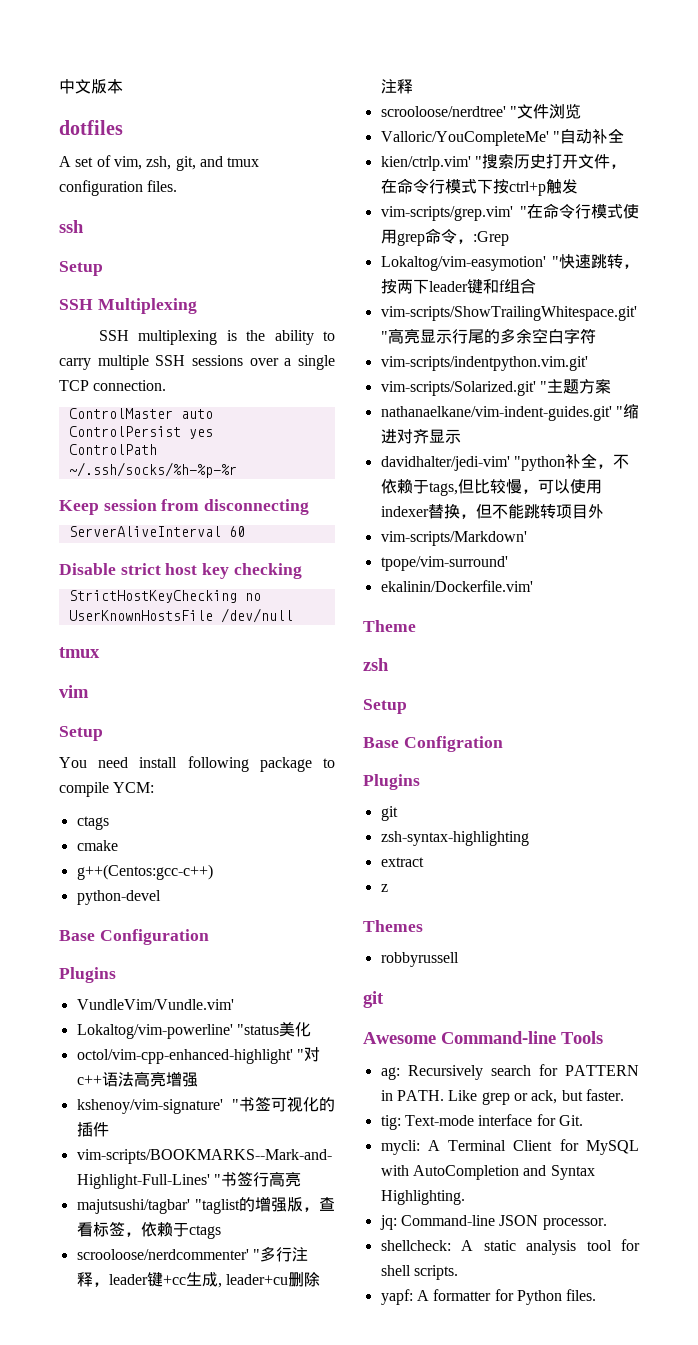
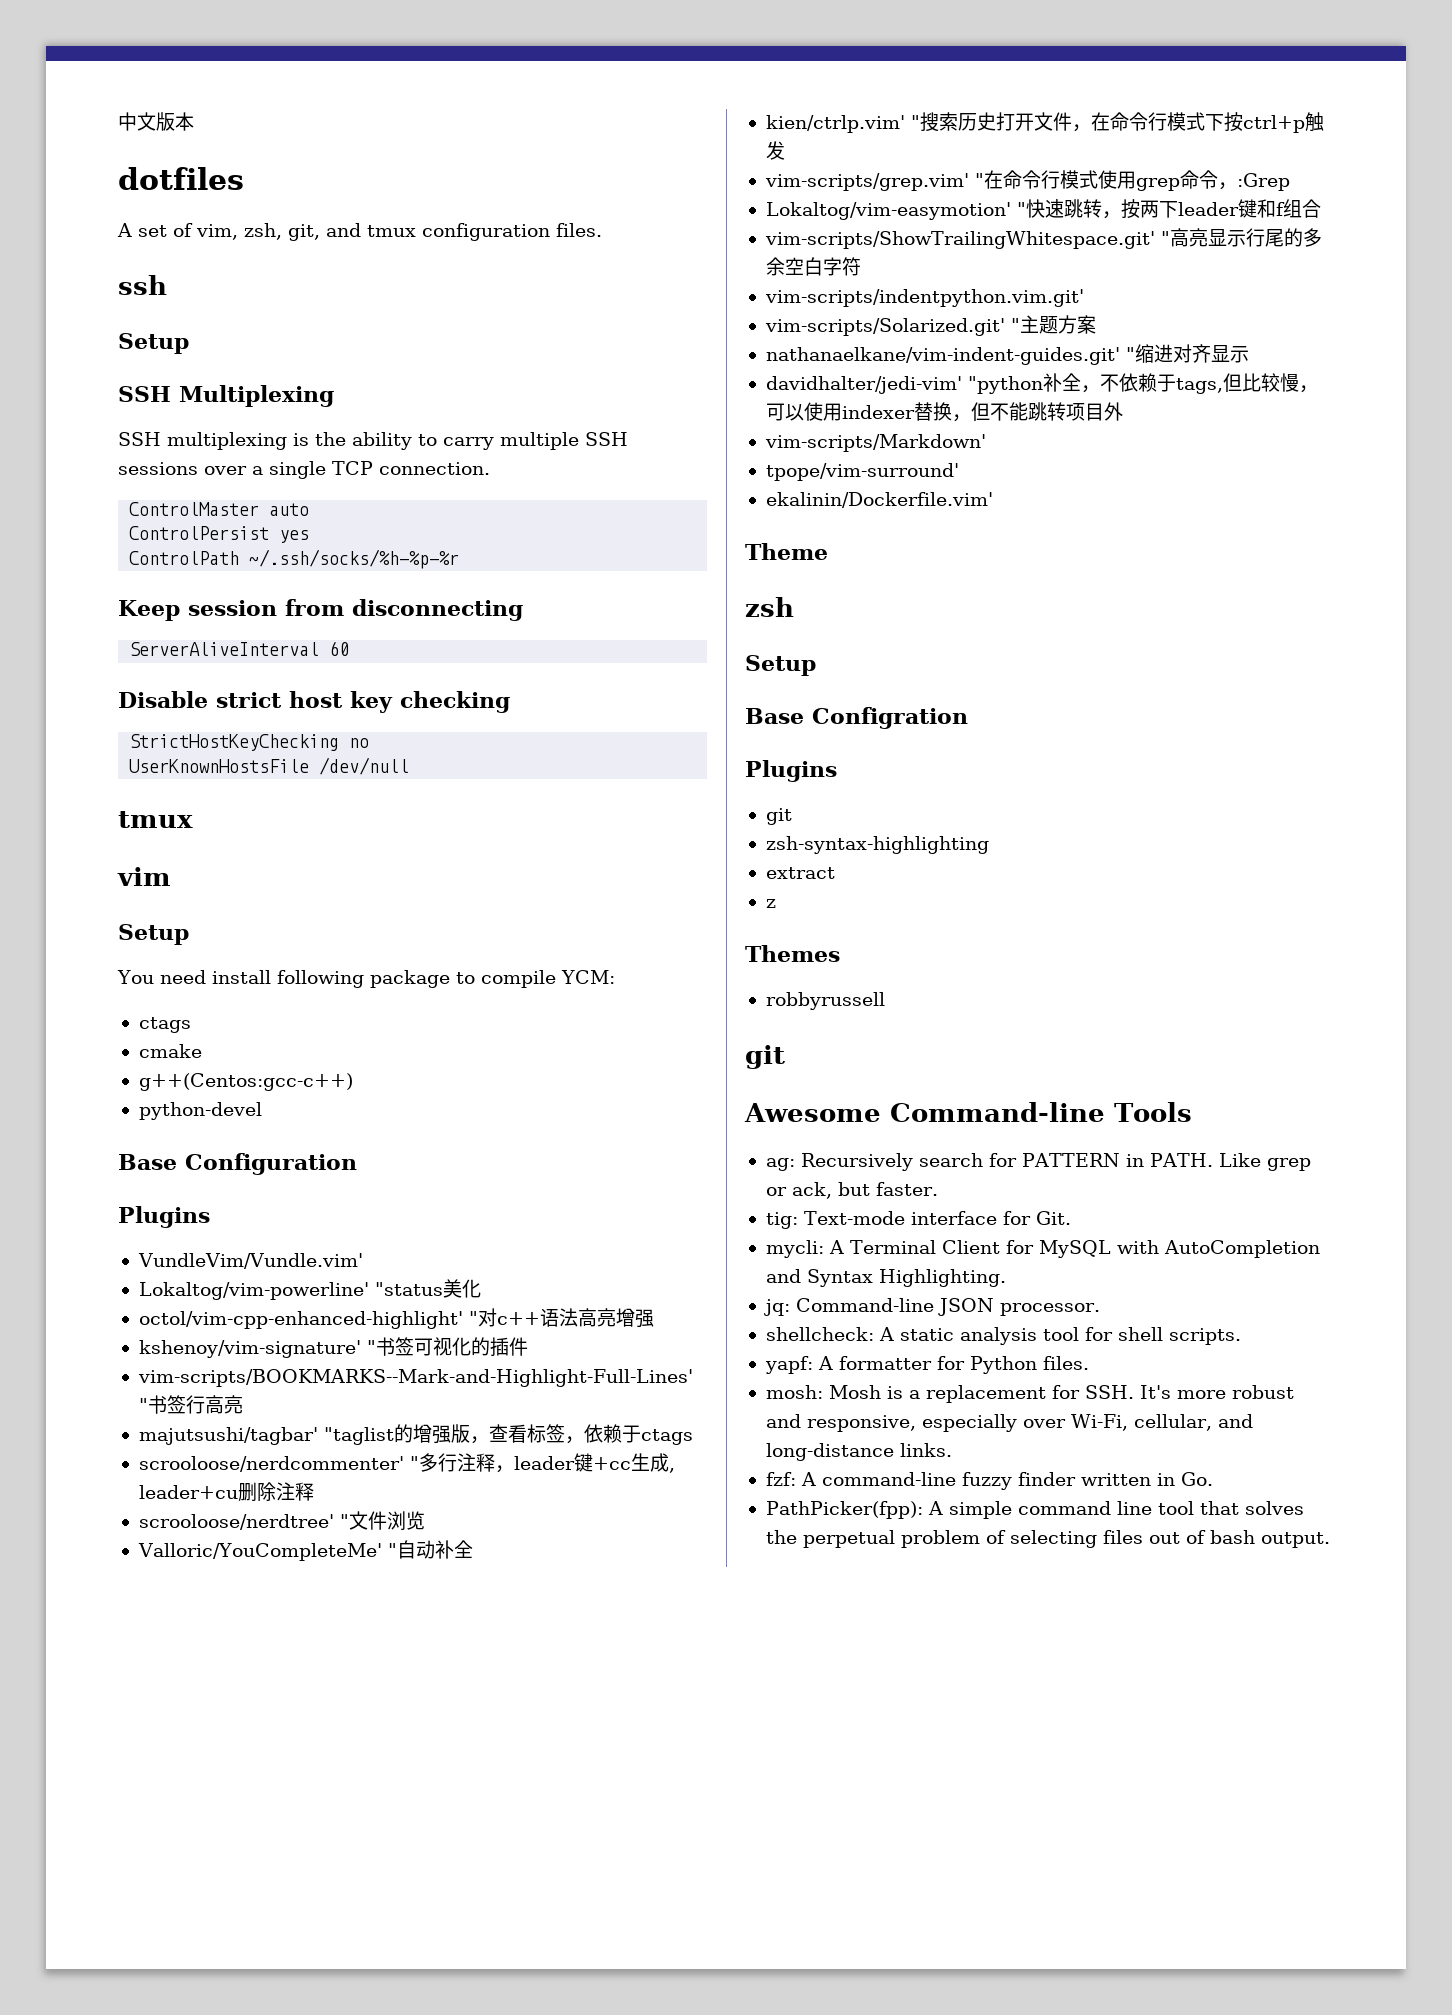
(597, 1295) none -> [765,1385,1294,1403] [765,1414,1253,1432] [765,1443,952,1461] [765,1472,1213,1490] [765,1501,1304,1519] [765,1530,1330,1548] // mosh: Mosh is a replacement for SSH. It's more robust and responsive, especially over Wi-Fi, cellular, and long-distance links. // fzf: A command-line fuzzy finder written in Go. // PathPicker(fpp): A simple command line tool that solves the perpetual problem of selecting files out of bash output.

